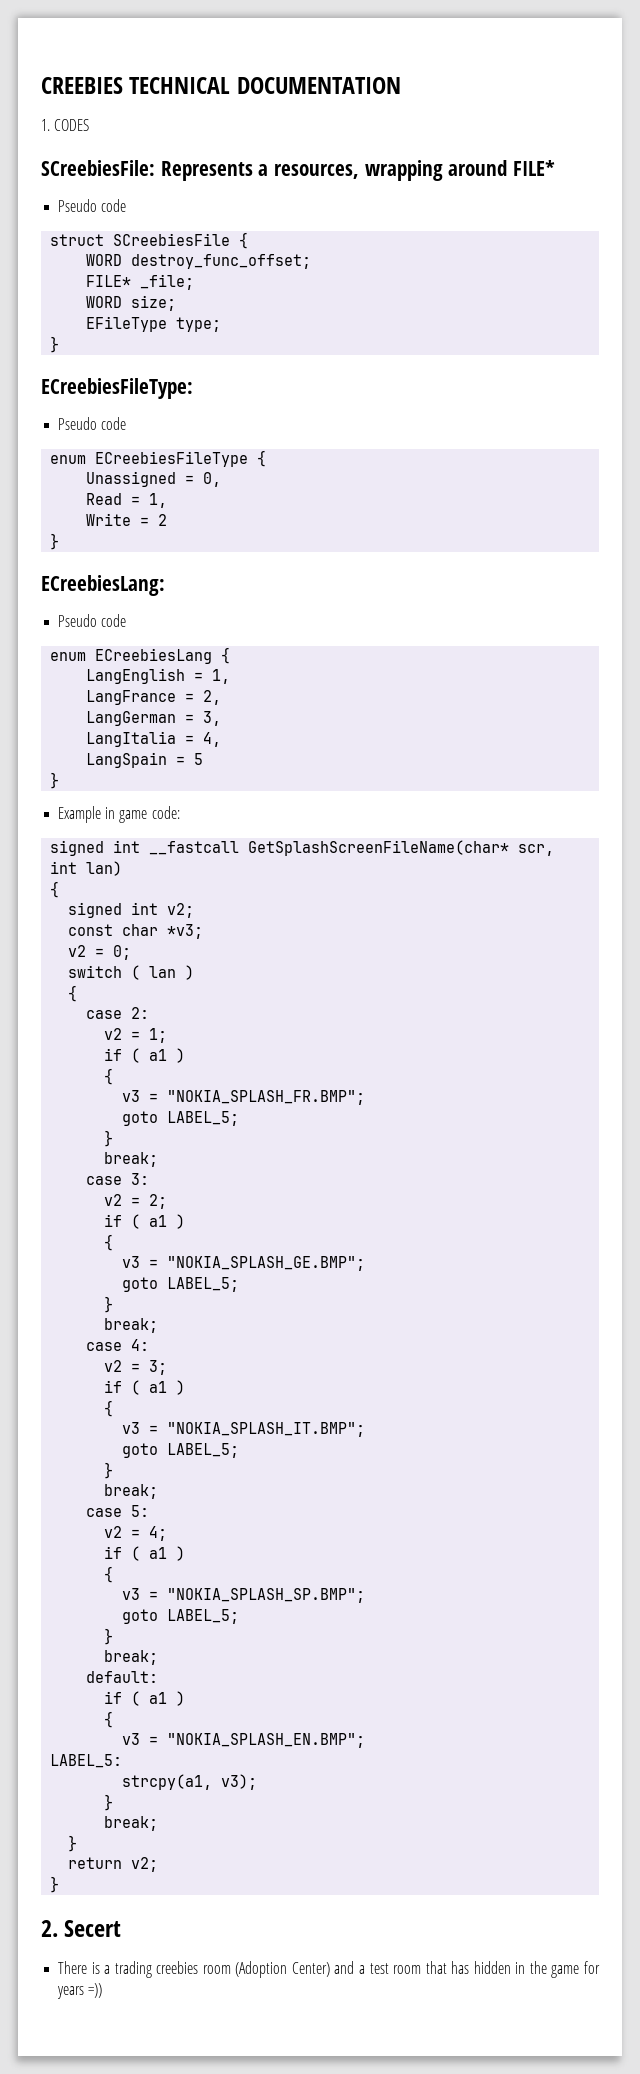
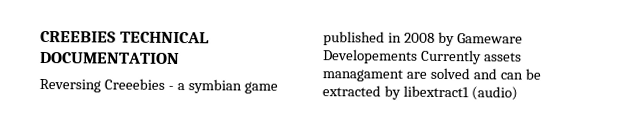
[41,119,90,131] [41,160,556,181] [58,199,127,212] [50,232,249,249] [86,254,312,269] [86,274,195,290] [86,295,177,311] [86,316,222,332] [50,336,60,353] [41,378,193,399] [58,417,127,430] [50,450,267,467] [86,471,222,487] [86,493,168,508] [86,513,168,526] [50,533,60,550] [41,575,165,596] [58,614,127,627] [50,647,231,664] [86,668,231,684] [86,690,222,705] [86,711,222,726] [86,731,222,747] [86,752,204,768] [50,772,60,789] [58,806,180,823] [50,840,555,856] [50,861,123,876] [50,881,60,898] [68,902,195,918] [68,924,204,939] [68,945,132,960] [68,965,195,980] [68,985,78,1002] [86,1007,150,1019] [104,1028,168,1043] [104,1048,186,1063] [104,1068,114,1085] [122,1090,366,1105] [122,1111,240,1126] [104,1130,114,1147] [104,1152,159,1167] [86,1173,150,1185] [104,1194,168,1209] [104,1214,186,1229] [104,1234,114,1251] [122,1256,366,1271] [122,1277,240,1292] [104,1296,114,1313] [104,1318,159,1333] [86,1339,150,1351] [104,1360,168,1375] [104,1380,186,1395] [104,1400,114,1417] [122,1422,366,1437] [122,1443,240,1458] [104,1462,114,1479] [104,1484,159,1499] [86,1505,150,1517] [104,1526,168,1541] [104,1546,186,1561] [104,1566,114,1583] [122,1588,366,1603] [122,1609,240,1624] [104,1628,114,1645] [104,1650,159,1665] [86,1671,159,1683] [104,1691,186,1706] [104,1711,114,1728] [122,1733,366,1748] [50,1754,123,1768] [122,1774,258,1790] [104,1794,114,1811] [104,1816,159,1831] [68,1835,78,1852] [68,1857,159,1872] [50,1876,60,1893] [41,1920,122,1937] [58,1961,601,1978] [57,1983,103,1999] 1. CODES // SCreebiesFile: Represents a resources, wrapping around FILE* // Pseudo code // struct SCreebiesFile { // WORD destroy_func_offset; // FILE* _file; // WORD size; // EFileType type; // } // ECreebiesFileType: // Pseudo code // enum ECreebiesFileType { // Unassigned = 0, // Read = 1, // Write = 2 // } // ECreebiesLang: // Pseudo code // enum ECreebiesLang { // LangEnglish = 1, // LangFrance = 2, // LangGerman = 3, // LangItalia = 4, // LangSpain = 5 // } // Example in game code: // signed int __fastcall GetSplashScreenFileName(char* scr, int lan) // { // signed int v2; // const char *v3; // v2 = 0; // switch ( lan ) // { // case 2: // v2 = 1; // if ( a1 ) // { // v3 = "NOKIA_SPLASH_FR.BMP"; // goto LABEL_5; // } // break; // case 3: // v2 = 2; // if ( a1 ) // { // v3 = "NOKIA_SPLASH_GE.BMP"; // goto LABEL_5; // } // break; // case 4: // v2 = 3; // if ( a1 ) // { // v3 = "NOKIA_SPLASH_IT.BMP"; // goto LABEL_5; // } // break; // case 5: // v2 = 4; // if ( a1 ) // { // v3 = "NOKIA_SPLASH_SP.BMP"; // goto LABEL_5; // } // break; // default: // if ( a1 ) // { // v3 = "NOKIA_SPLASH_EN.BMP"; // LABEL_5: // strcpy(a1, v3); // } // break; // } // return v2; // } // 2. Secert // There is a trading creebies room (Adoption Center) and a test room that has hidden in the game for years =)) -> [39,78,278,94] [323,31,523,47] [322,49,522,65] [322,67,541,82] [322,85,518,101] Reversing Creeebies - a symbian game published in 2008 by Gameware Developements Currently assets managament are solved and can be extracted by libextract1 (audio)

